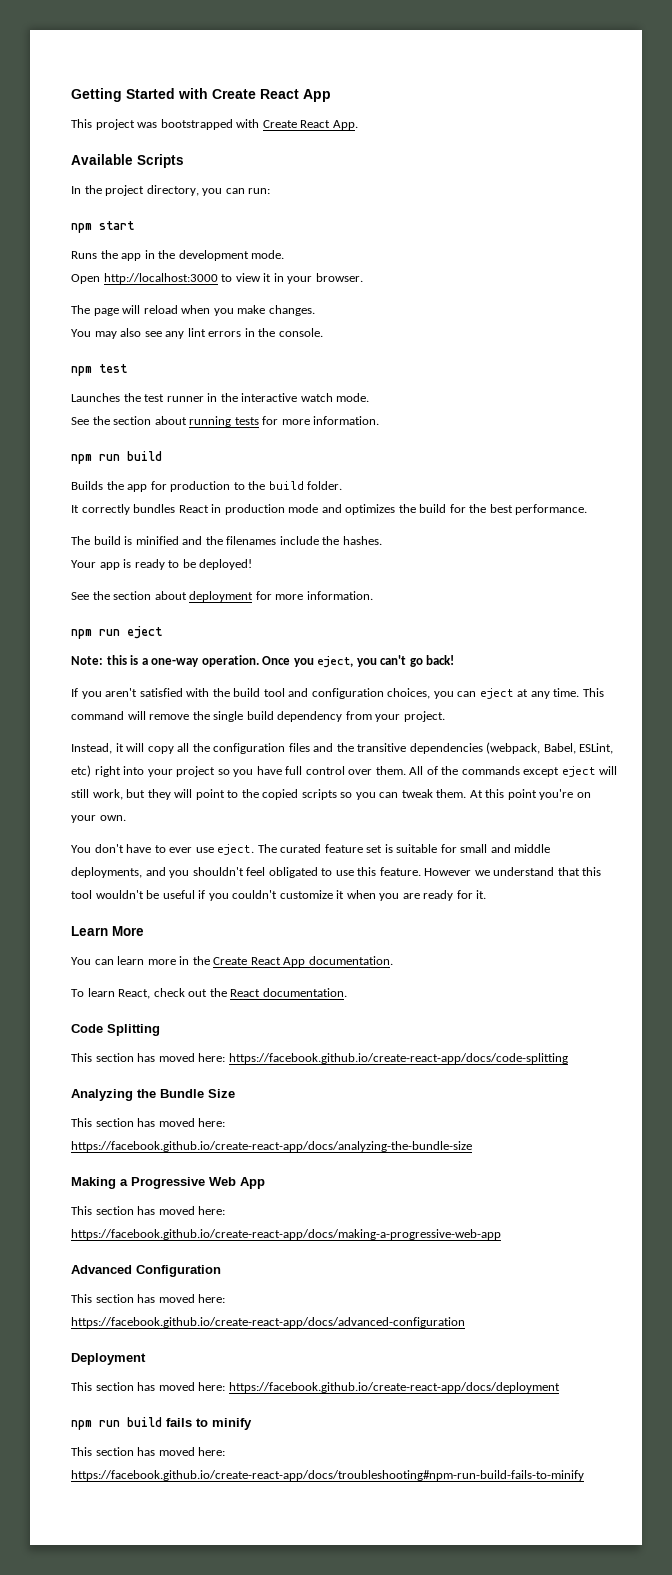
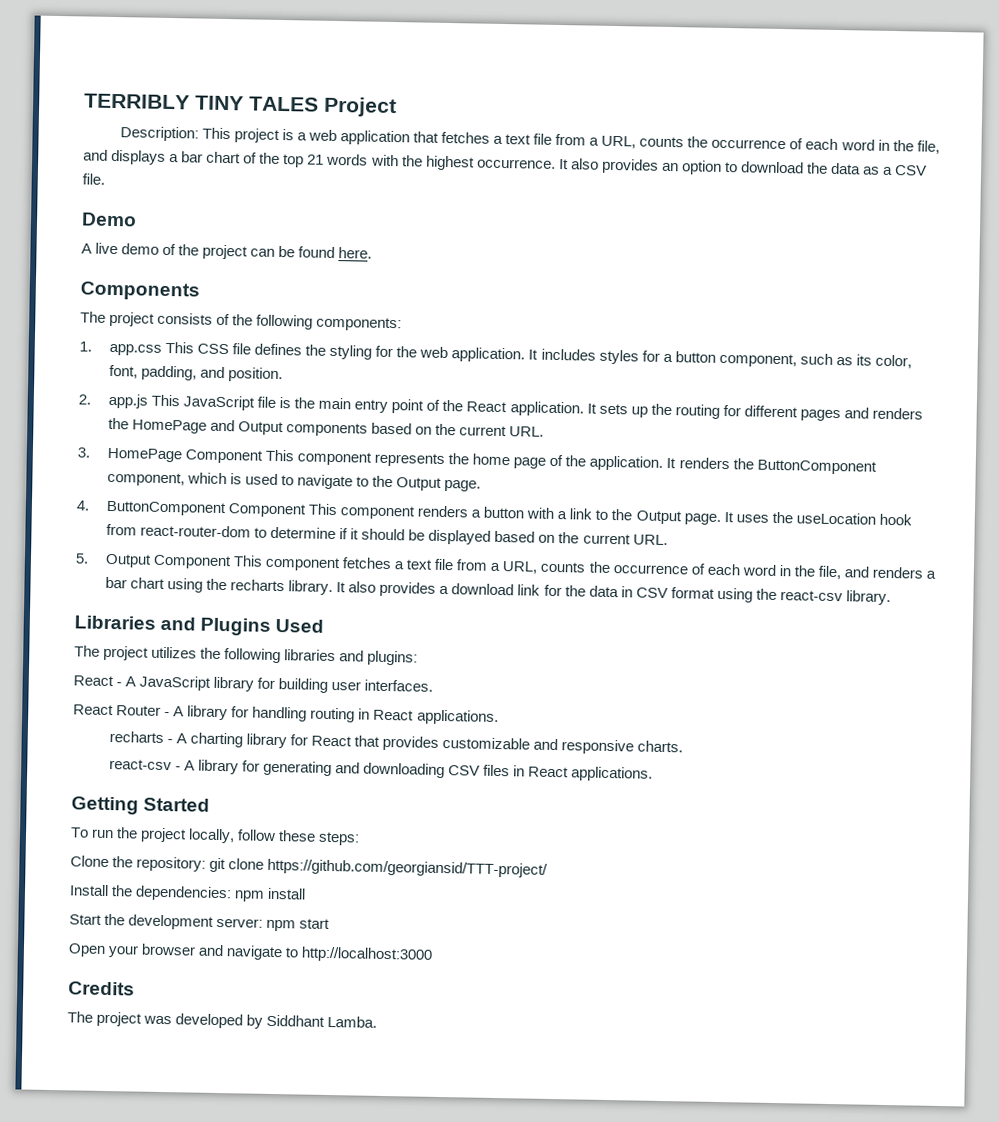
[71,88,331,102] [71,119,358,130] [71,154,184,168] [71,185,271,196] [71,221,134,233] [71,250,285,261] [71,273,363,284] [71,305,315,316] [71,328,323,339] [71,364,127,376] [71,393,370,402] [71,416,380,427] [71,451,162,464] [71,481,343,492] [71,504,588,515] [71,536,382,545] [71,559,253,570] [71,591,373,602] [71,626,162,639] [71,655,455,668] [71,688,604,699] [71,711,445,722] [71,742,614,754] [71,765,618,777] [71,789,591,800] [71,815,126,823] [71,844,551,855] [71,867,602,878] [71,890,487,901] [71,926,144,936] [71,956,393,967] [71,988,347,999] [71,1024,160,1036] [71,1053,568,1064] [71,1089,235,1101] [71,1118,226,1127] [71,1141,472,1152] [71,1177,265,1189] [71,1206,226,1215] [71,1229,501,1240] [71,1265,221,1277] [71,1294,226,1303] [71,1317,465,1328] [71,1353,146,1365] [71,1382,560,1393] [71,1417,252,1430] [71,1447,226,1456] [71,1470,584,1481] Getting Started with Create React App // This project was bootstrapped with Create React App. // Available Scripts // In the project directory, you can run: // npm start // Runs the app in the development mode. // Open http://localhost:3000 to view it in your browser. // The page will reload when you make changes. // You may also see any lint errors in the console. // npm test // Launches the test runner in the interactive watch mode. // See the section about running tests for more information. // npm run build // Builds the app for production to the build folder. // It correctly bundles React in production mode and optimizes the build for the best performance. // The build is minified and the filenames include the hashes. // Your app is ready to be deployed! // See the section about deployment for more information. // npm run eject // Note: this is a one-way operation. Once you eject, you can't go back! // If you aren't satisfied with the build tool and configuration choices, you can eject at any time. This command will remove the single build dependency from your project. // Instead, it will copy all the configuration files and the transitive dependencies (webpack, Babel, ESLint, etc) right into your project so you have full control over them. All of the commands except eject will still work, but they will point to the copied scripts so you can tweak them. At this point you're on your own. // You don't have to ever use eject. The curated feature set is suitable for small and middle deployments, and you shouldn't feel obligated to use this feature. However we understand that this tool wouldn't be useful if you couldn't customize it when you are ready for it. // Learn More // You can learn more in the Create React App documentation. // To learn React, check out the React documentation. // Code Splitting // This section has moved here: https://facebook.github.io/create-react-app/docs/code-splitting // Analyzing the Bundle Size // This section has moved here: https://facebook.github.io/create-react-app/docs/analyzing-the-bundle-size // Making a Progressive Web App // This section has moved here: https://facebook.github.io/create-react-app/docs/making-a-progressive-web-app // Advanced Configuration // This section has moved here: https://facebook.github.io/create-react-app/docs/advanced-configuration // Deployment // This section has moved here: https://facebook.github.io/create-react-app/docs/deployment // npm run build fails to minify // This section has moved here: https://facebook.github.io/create-react-app/docs/troubleshooting#npm-run-build-fails-to-minify -> [84,93,397,118] [119,126,940,154] [83,149,928,176] [82,173,105,185] [81,212,137,227] [81,242,373,260] [80,281,200,301] [80,311,403,332] [79,341,912,369] [108,364,284,383] [78,393,924,422] [107,417,545,437] [77,447,877,475] [106,471,482,492] [76,500,912,526] [105,523,668,546] [75,553,937,580] [104,576,891,606] [74,615,325,636] [74,645,419,666] [73,675,434,693] [73,704,499,726] [108,731,684,755] [108,759,654,782] [71,796,211,815] [70,827,361,846] [70,855,549,878] [69,884,307,902] [69,913,331,932] [68,943,434,963] [68,981,135,996] [67,1011,378,1029] TERRIBLY TINY TALES Project // Description: This project is a web application that fetches a text file from a URL, counts the occurrence of each word in the file, and displays a bar chart of the top 21 words with the highest occurrence. It also provides an option to download the data as a CSV file. // Demo // A live demo of the project can be found here. // Components // The project consists of the following components: // 1. app.css This CSS file defines the styling for the web application. It includes styles for a button component, such as its color, font, padding, and position. // 2. app.js This JavaScript file is the main entry point of the React application. It sets up the routing for different pages and renders the HomePage and Output components based on the current URL. // 3. HomePage Component This component represents the home page of the application. It renders the ButtonComponent component, which is used to navigate to the Output page. // 4. ButtonComponent Component This component renders a button with a link to the Output page. It uses the useLocation hook from react-router-dom to determine if it should be displayed based on the current URL. // 5. Output Component This component fetches a text file from a URL, counts the occurrence of each word in the file, and renders a bar chart using the recharts library. It also provides a download link for the data in CSV format using the react-csv library. // Libraries and Plugins Used // The project utilizes the following libraries and plugins: // React - A JavaScript library for building user interfaces. // React Router - A library for handling routing in React applications. // recharts - A charting library for React that provides customizable and responsive charts. // react-csv - A library for generating and downloading CSV files in React applications. // Getting Started // To run the project locally, follow these steps: // Clone the repository: git clone https://github.com/georgiansid/TTT-project/ // Install the dependencies: npm install // Start the development server: npm start // Open your browser and navigate to http://localhost:3000 // Credits // The project was developed by Siddhant Lamba.

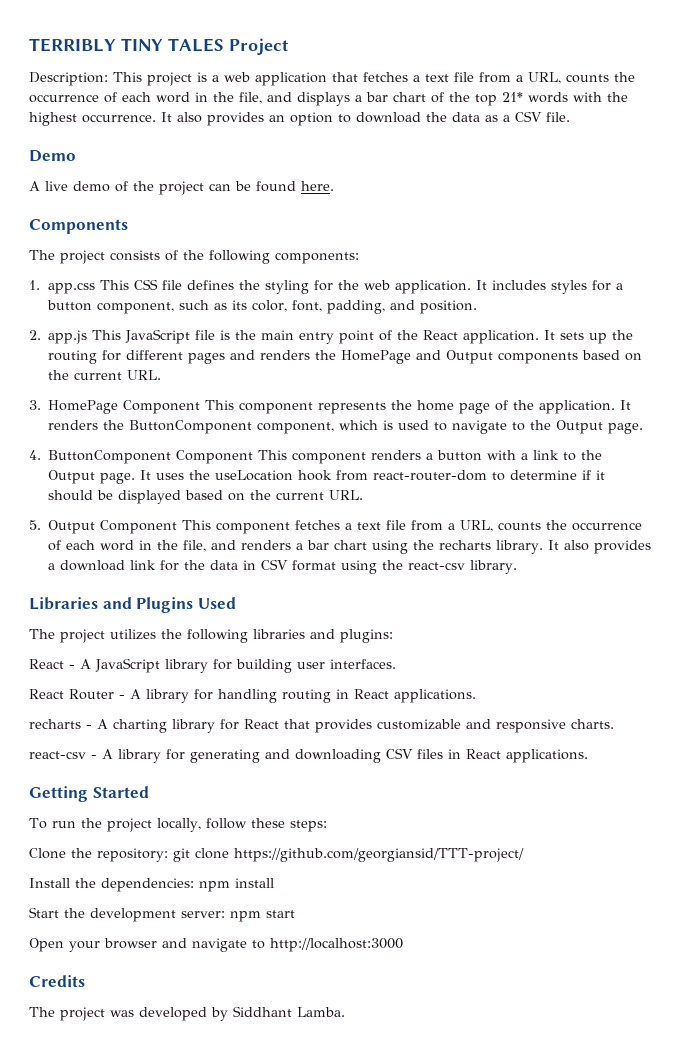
[307,154,325,165] 21 -> [502,92,523,102] 21*

